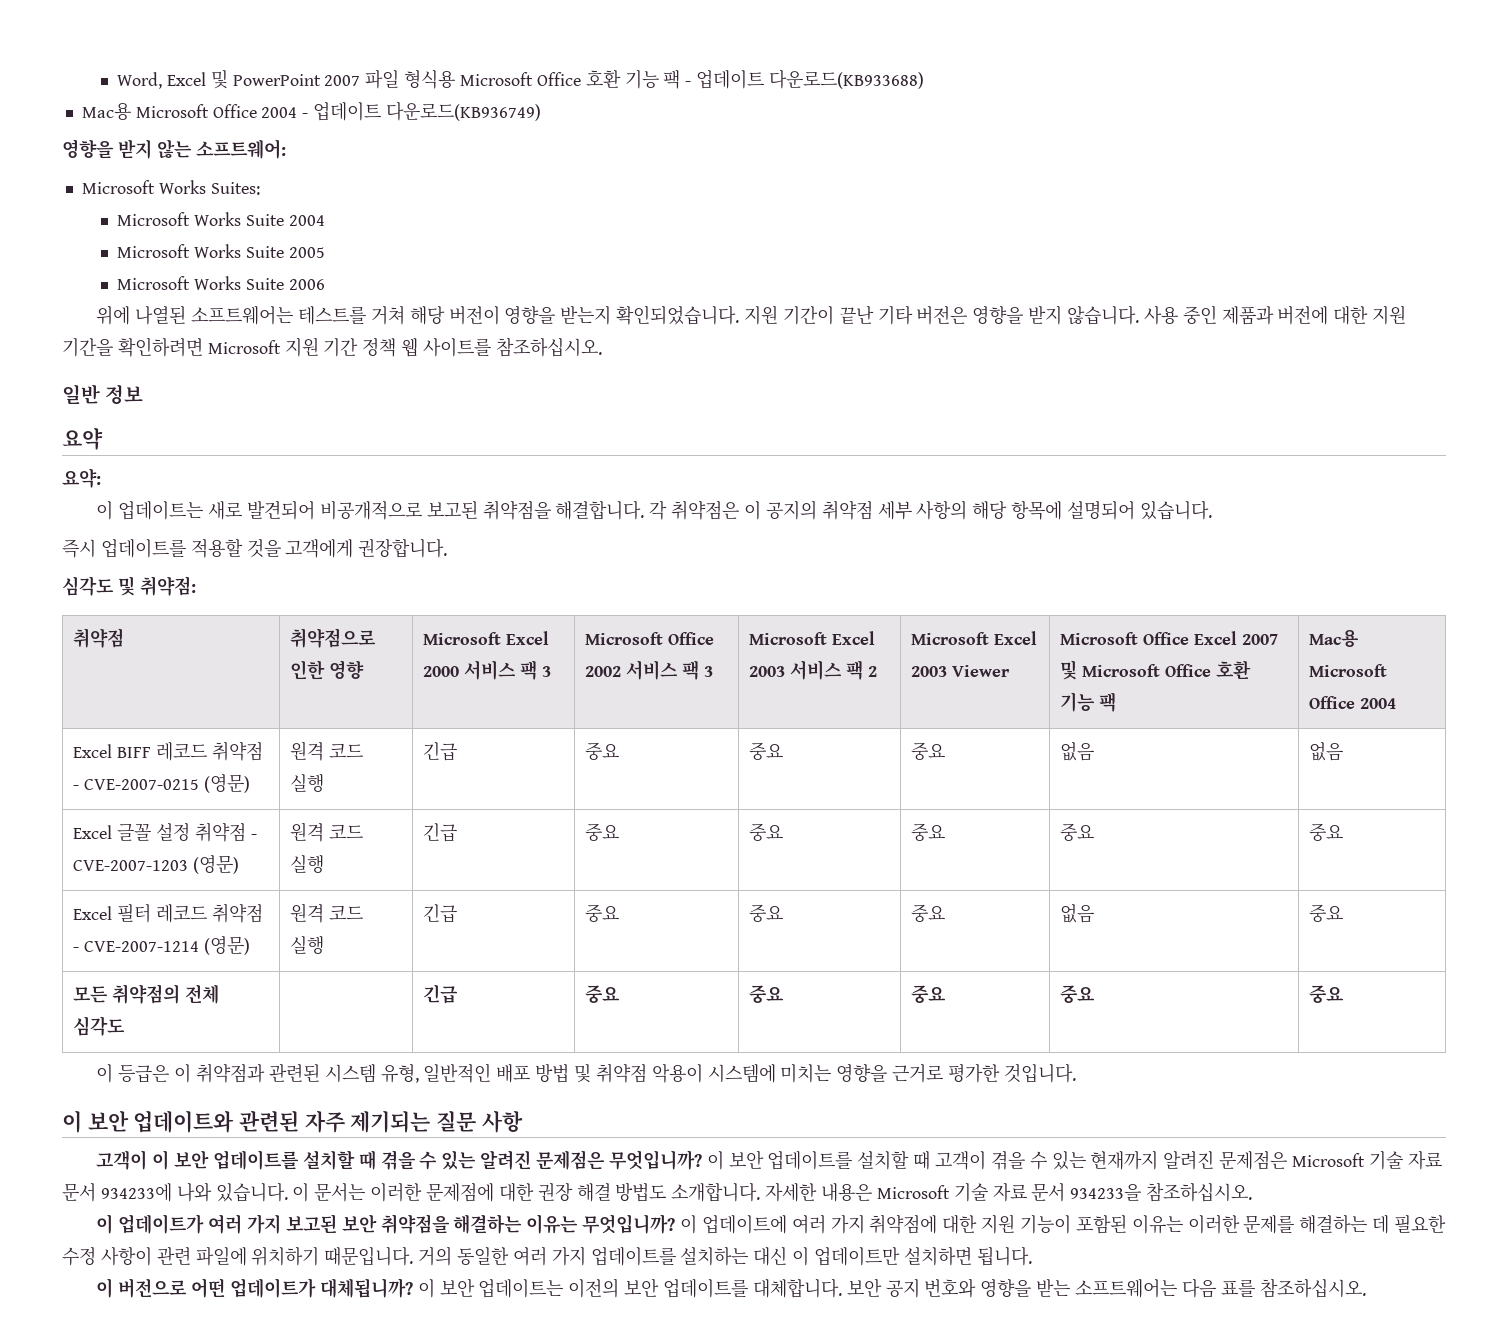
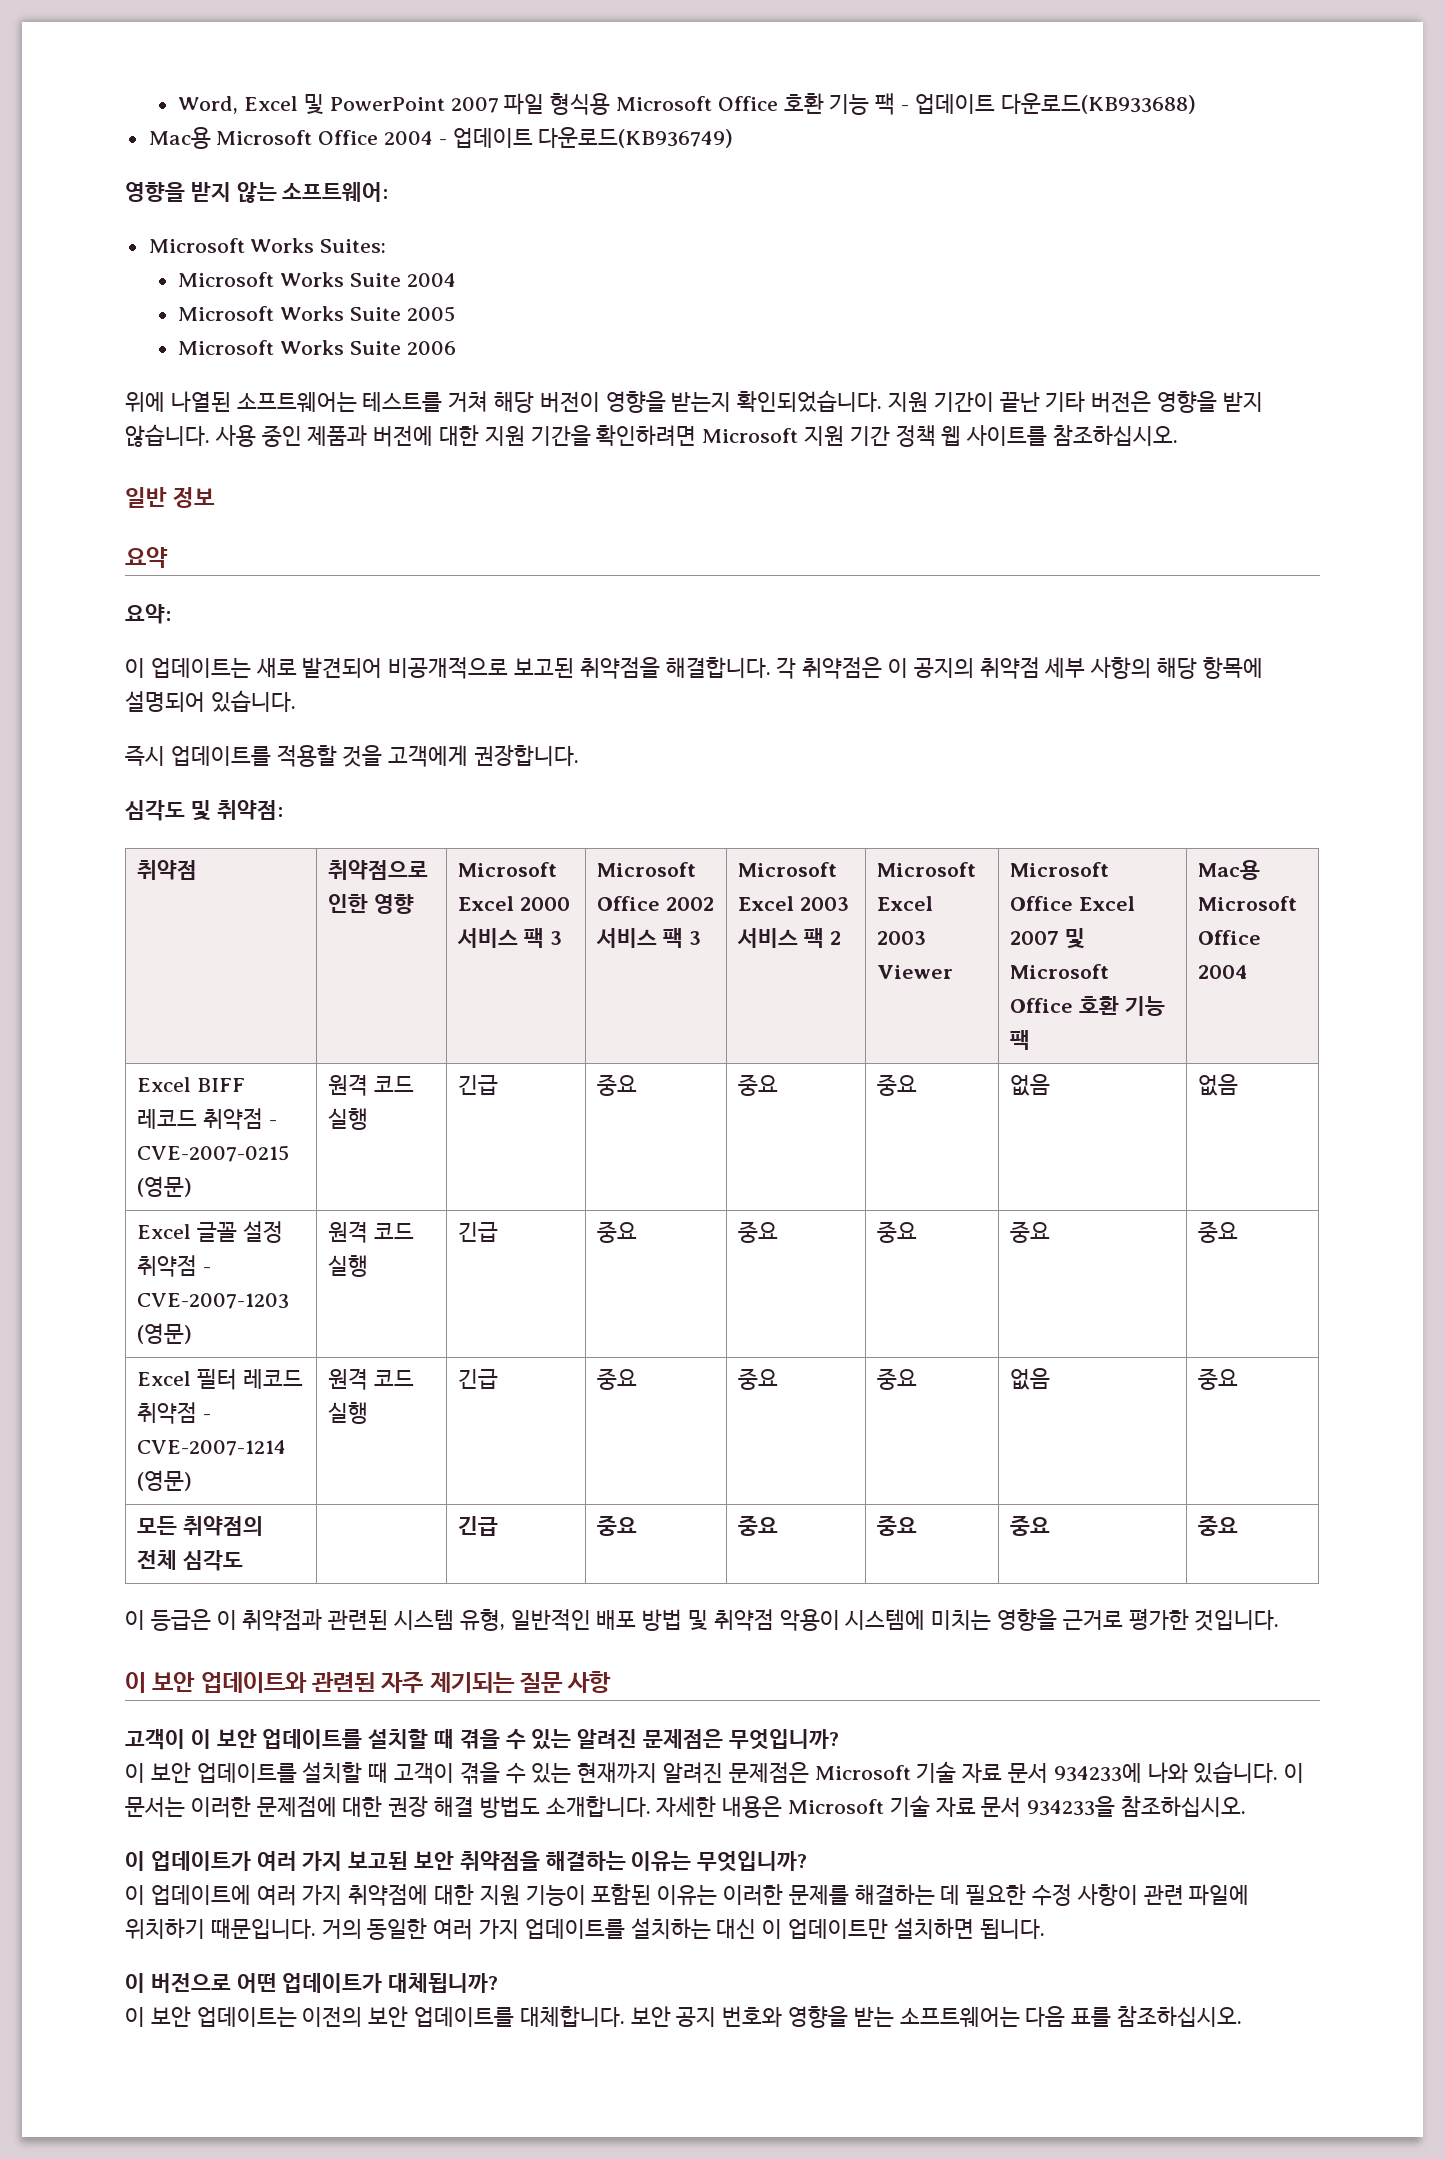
(702, 1160) none -> (839, 1739) //
(676, 1224) none -> (808, 1861) //
(413, 1288) none -> (499, 1983) //

